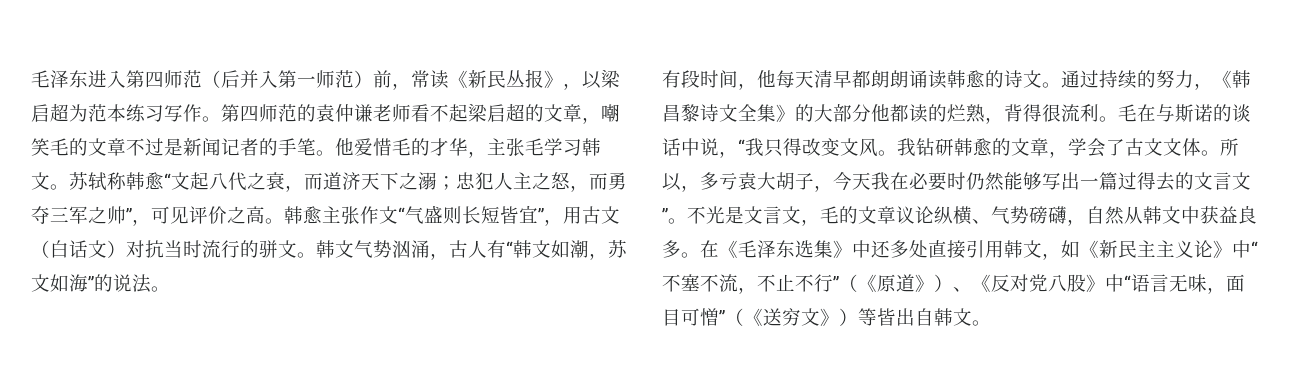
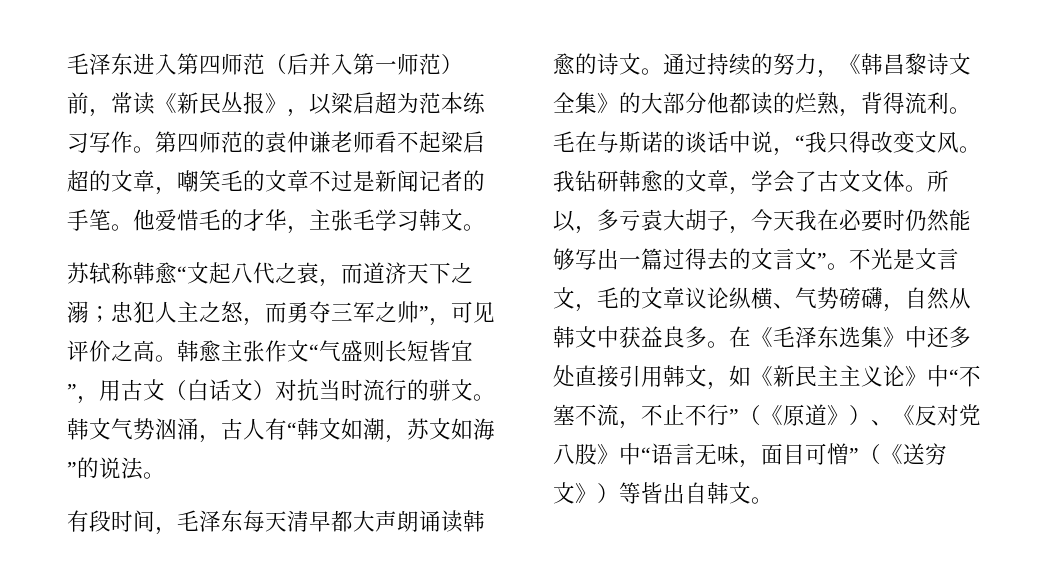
(69, 187) none -> (485, 227) //
[757,70,776,88] 他 -> [177,510,243,532] 毛泽东
[871,70,890,88] 朗 -> [353,510,397,532] 大声
[1042,104,1061,122] 很 -> (905, 103) none

